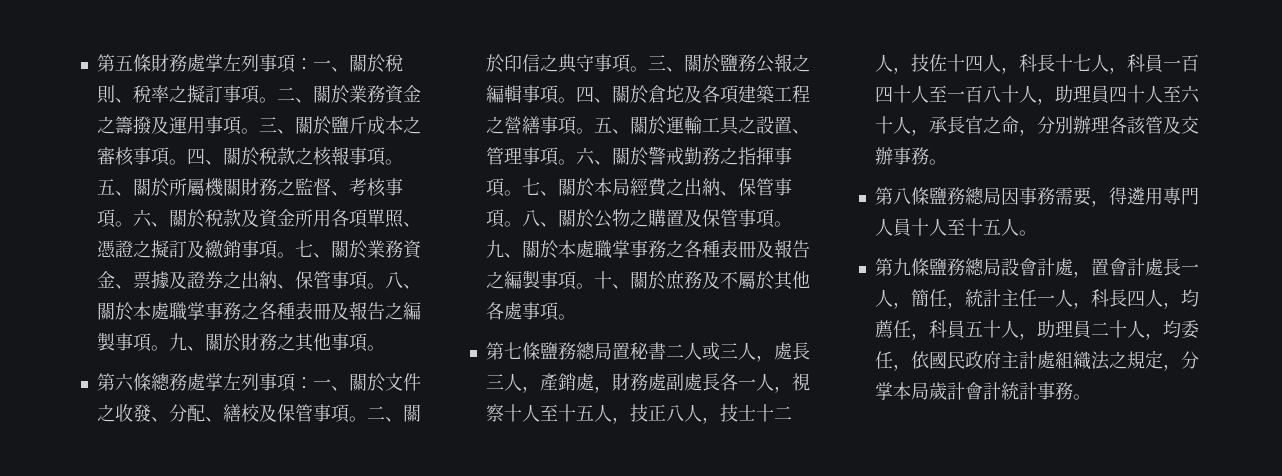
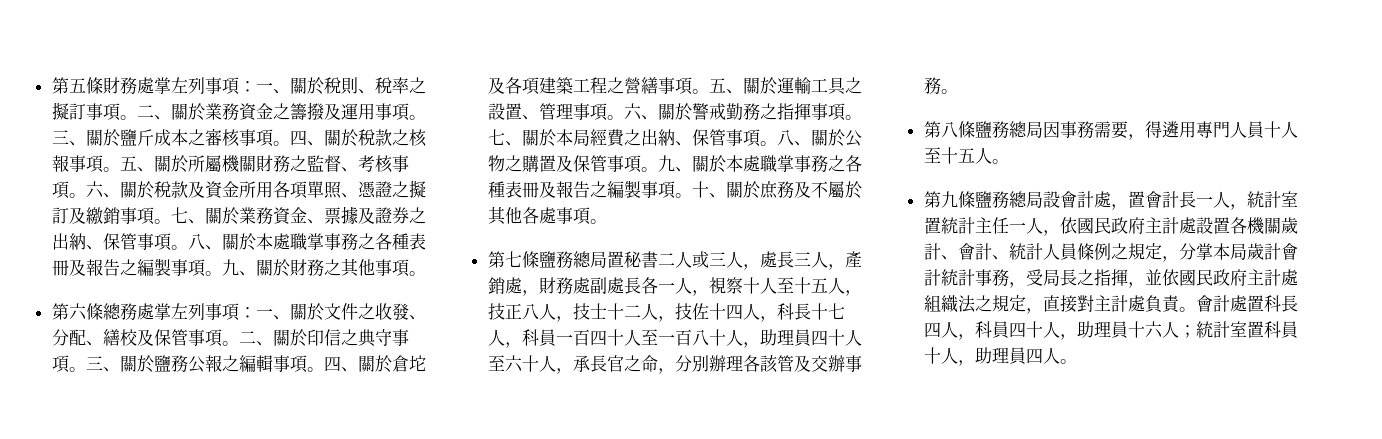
[1144,258,1163,276] 處 -> (1179, 199) none
[910,289,965,309] 簡任， -> [1246,191,1298,208] [923,217,941,234] 統計室置
[1090,289,1199,309] [874,320,1199,340] [874,351,1110,371] 科長四人，均薦任，科員五十人，助理員二十人，均委任，依國民政府主計處組織法 -> [1059,217,1298,234] [923,243,1111,260] 依國民政府主計處設置各機關歲計、會計、統計人員條例
(1073, 391) none -> [1008,269,1298,288] [923,295,1298,314] [923,321,1298,340] [923,347,1060,366] ，受局長之指揮，並依國民政府主計處組織法之規定，直接對主計處負責。會計處置科長四人，科員四十人，助理員十六人；統計室置科員十人，助理員四人

